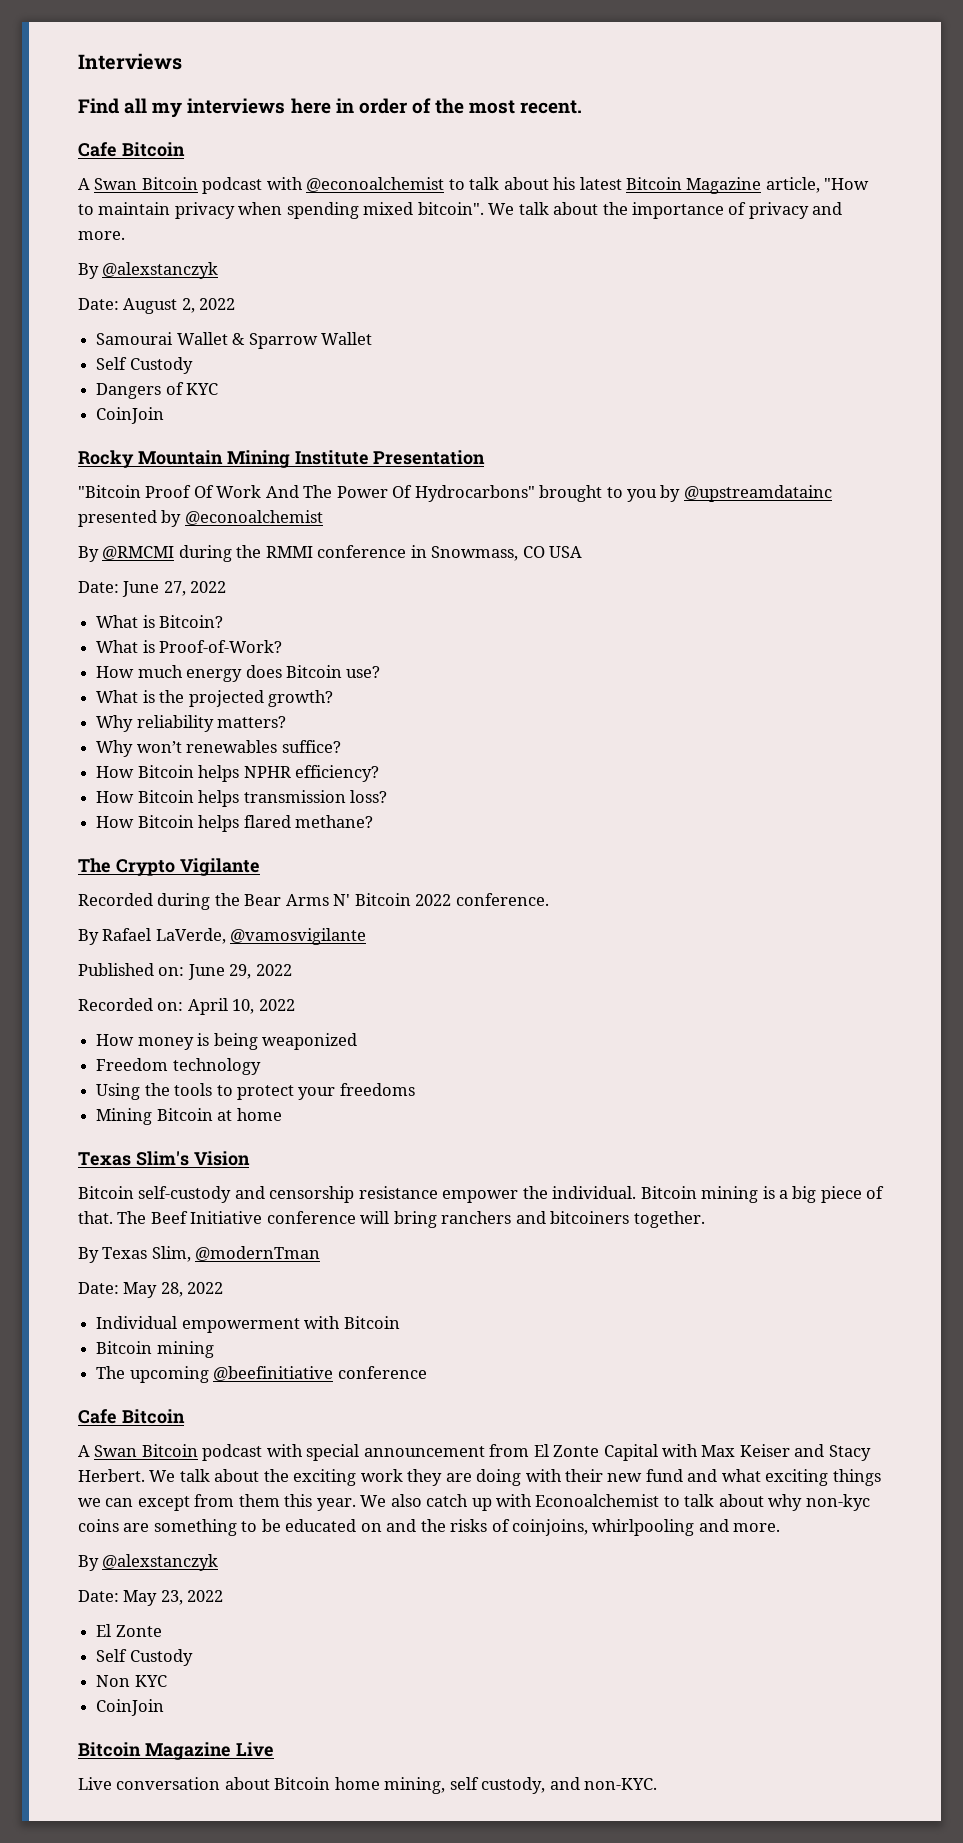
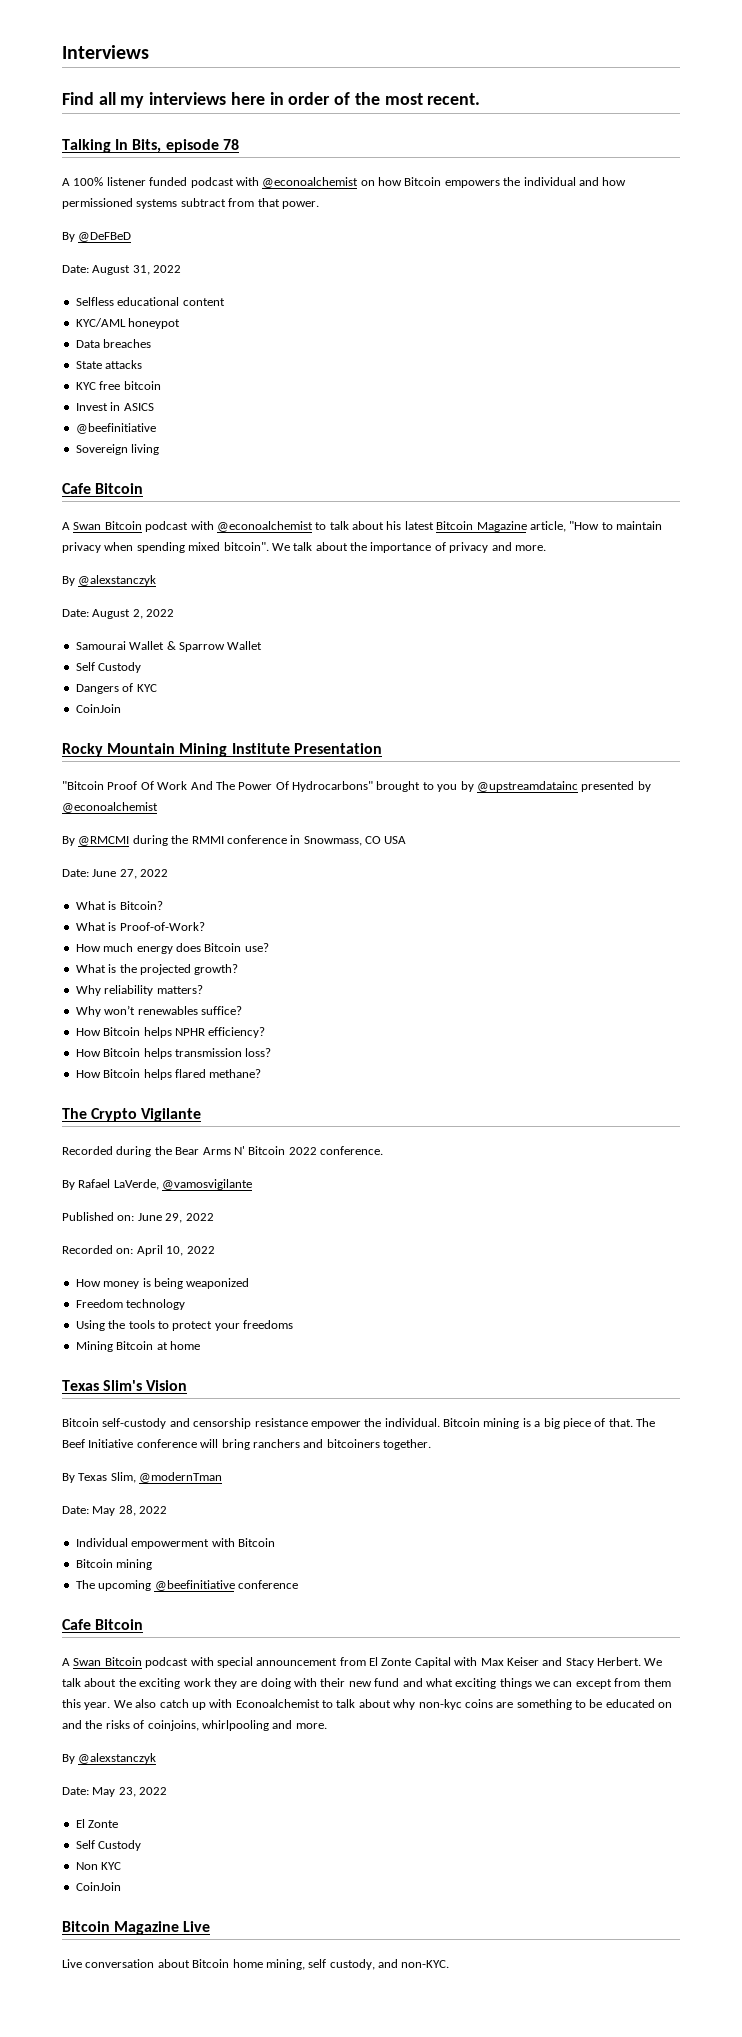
(583, 107) none -> [62,139,239,153] [62,177,627,188] [62,198,319,209] [62,232,132,242] [62,265,182,275] [75,297,225,306] [75,318,181,329] [75,339,152,348] [75,360,143,369] [75,381,161,390] [75,402,154,411] [75,423,156,434] [75,444,160,455] // Talking In Bits, episode 78 // A 100% listener funded podcast with @econoalchemist on how Bitcoin empowers the individual and how permissioned systems subtract from that power. // By @DeFBeD // Date: August 31, 2022 // Selfless educational content // KYC/AML honeypot // Data breaches // State attacks // KYC free bitcoin // Invest in ASICS // @beefinitiative // Sovereign living

